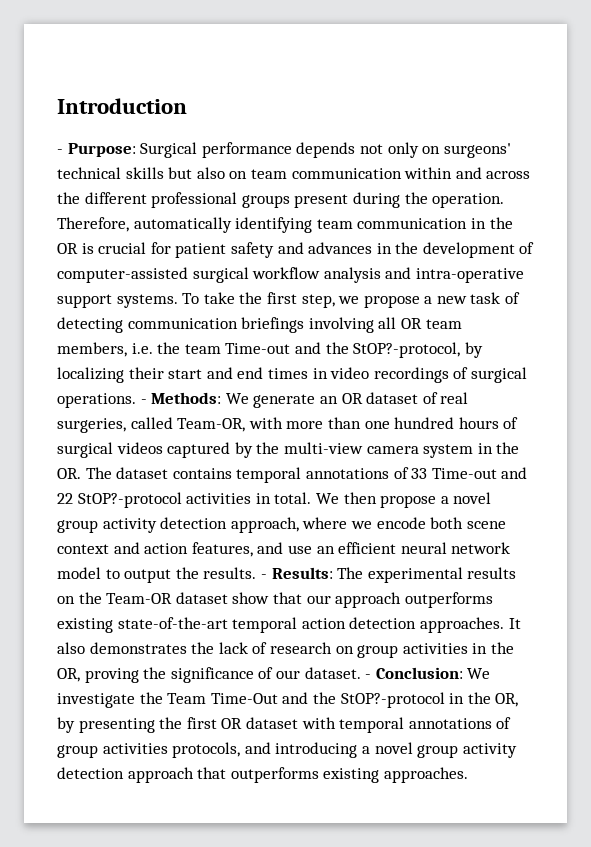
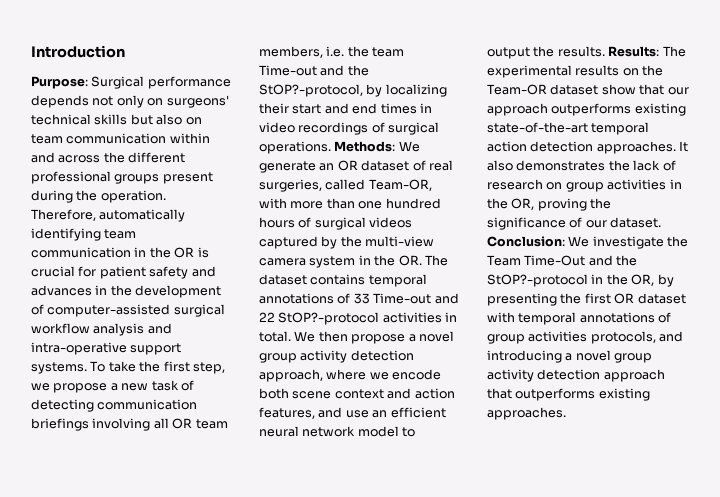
[57,149,63,154] - -> (125, 51) none
[140,399,147,404] - -> (331, 147) none
[260,574,267,579] - -> (605, 51) none
[365,674,372,679] - -> (662, 222) none

